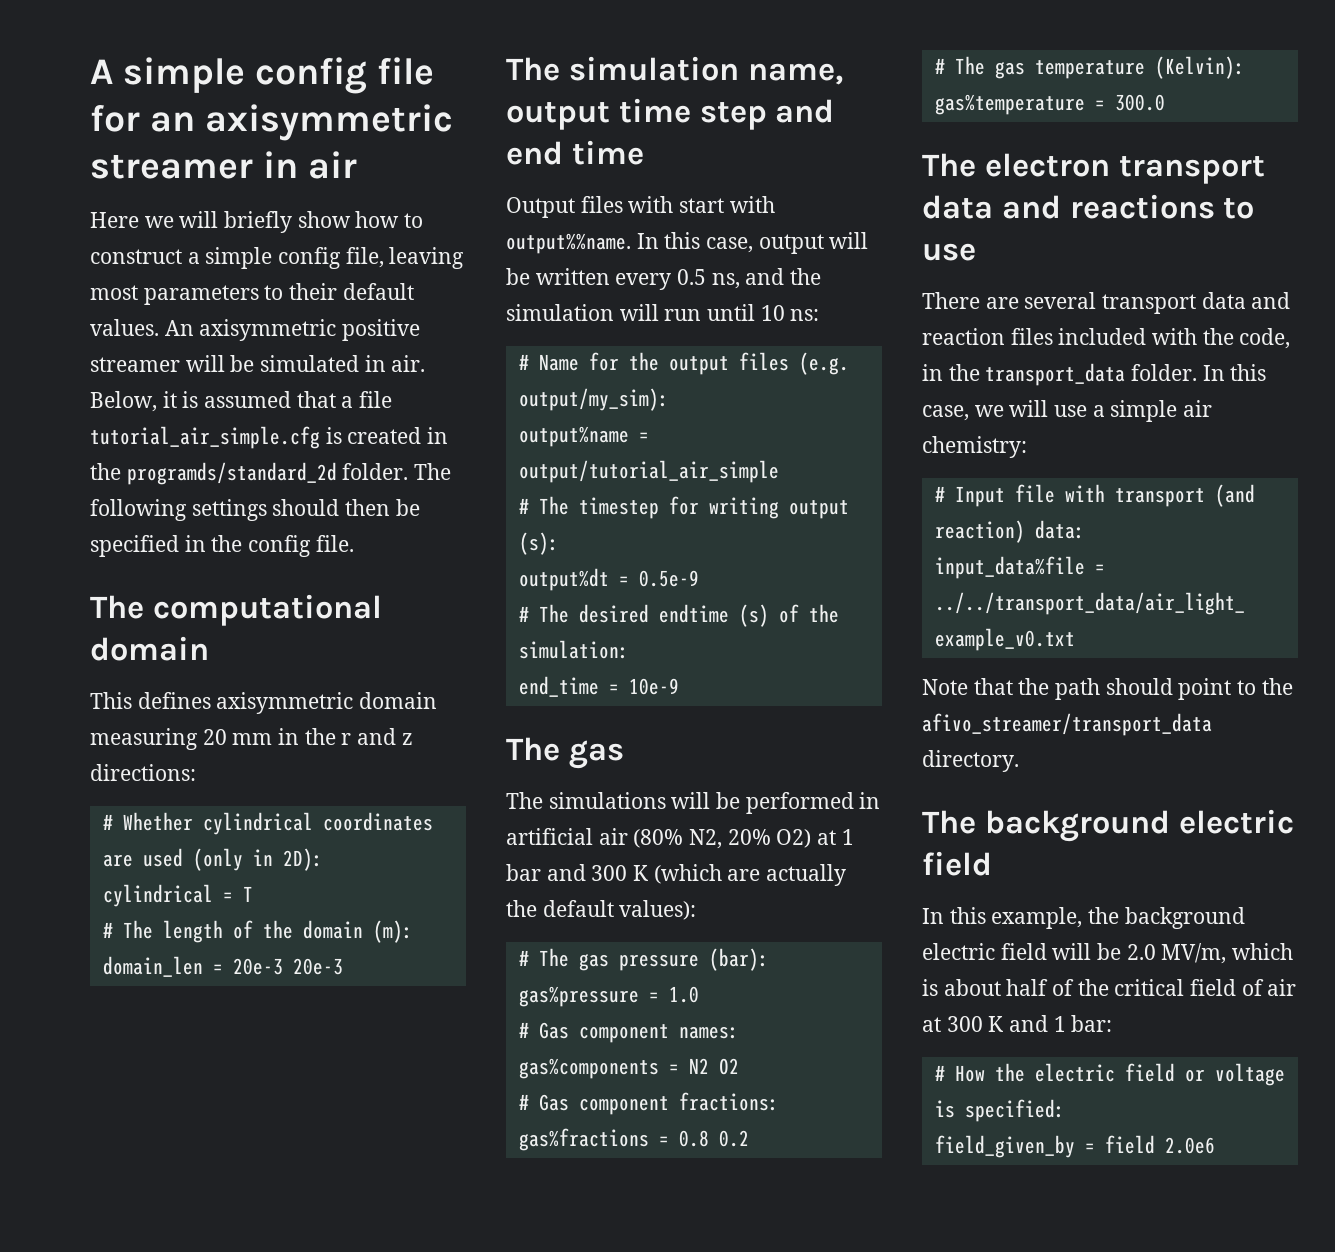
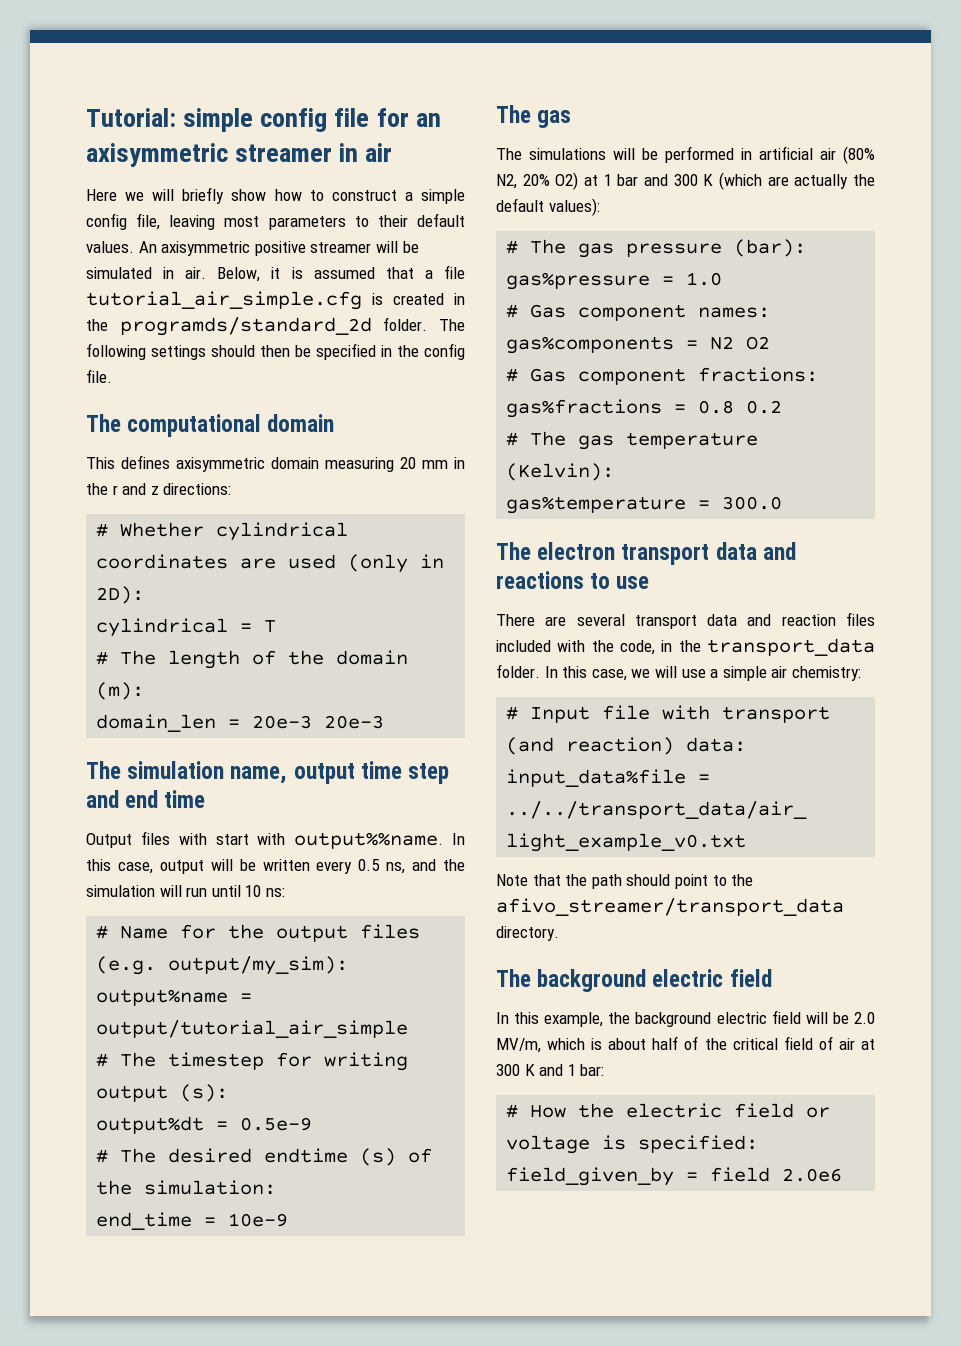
[90,59,113,84] A -> [86,108,176,127] Tutorial:

